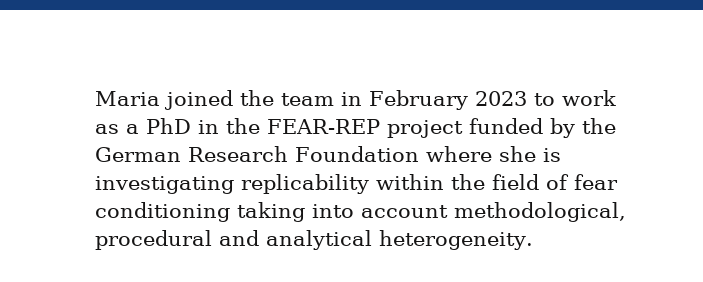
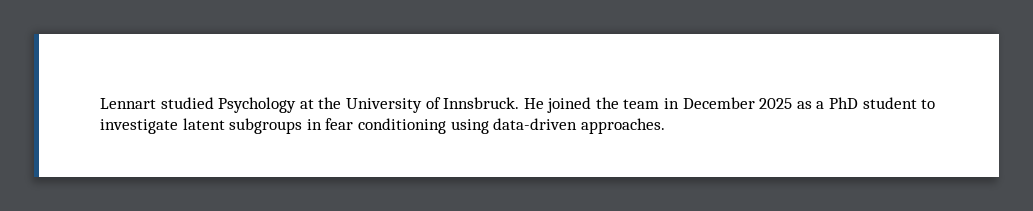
[95,90,616,110] [95,118,616,138] [95,146,561,162] [95,174,618,194] [95,202,626,222] [95,230,533,250] Maria joined the team in February 2023 to work as a PhD in the FEAR-REP project funded by the German Research Foundation where she is investigating replicability within the field of fear conditioning taking into account methodological, procedural and analytical heterogeneity. -> [100,97,936,113] [100,118,665,134] Lennart studied Psychology at the University of Innsbruck. He joined the team in December 2025 as a PhD student to investigate latent subgroups in fear conditioning using data-driven approaches.

